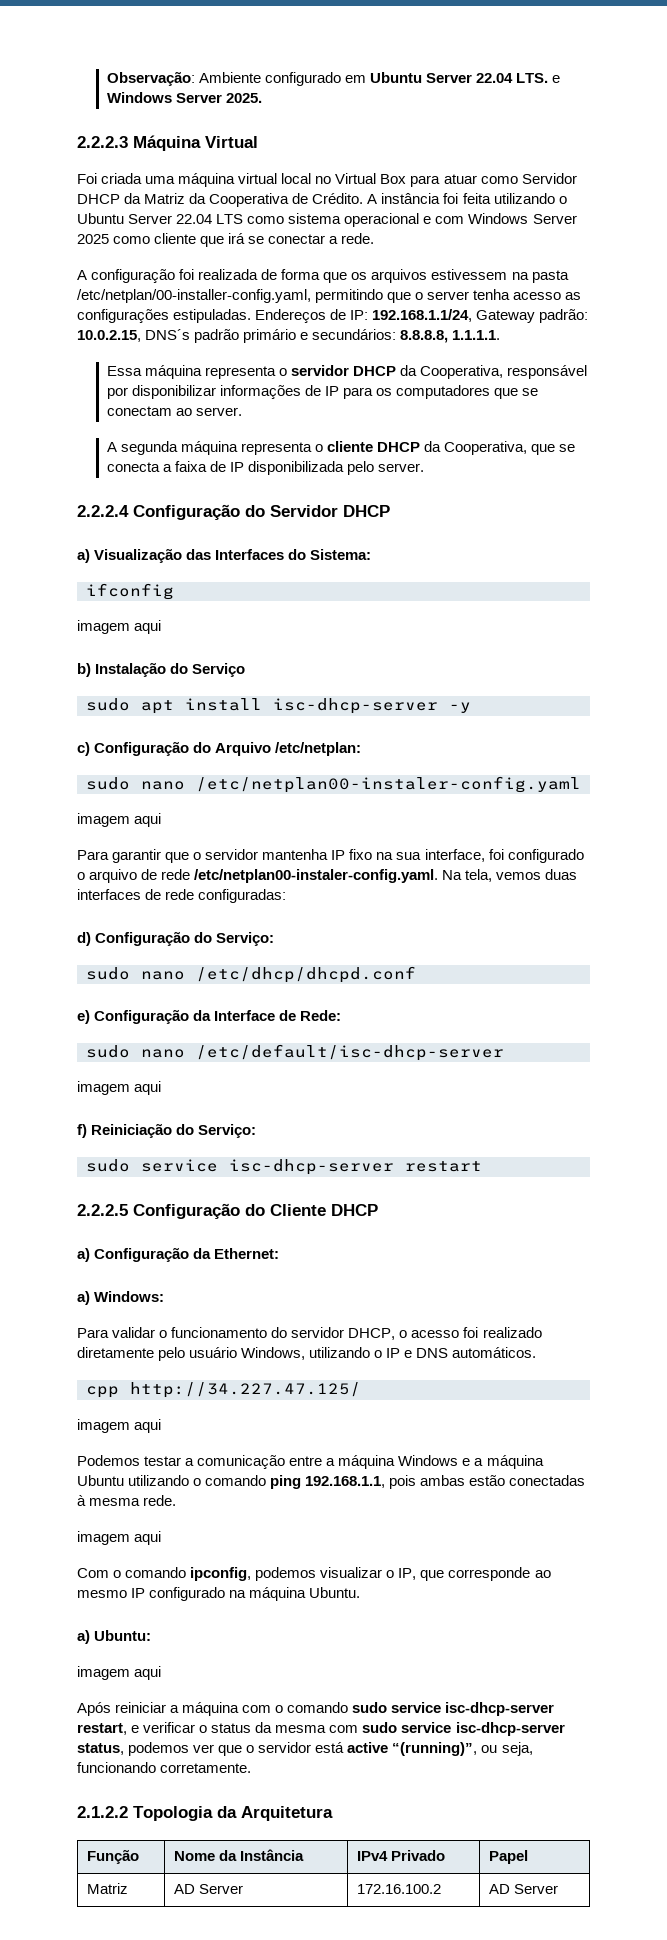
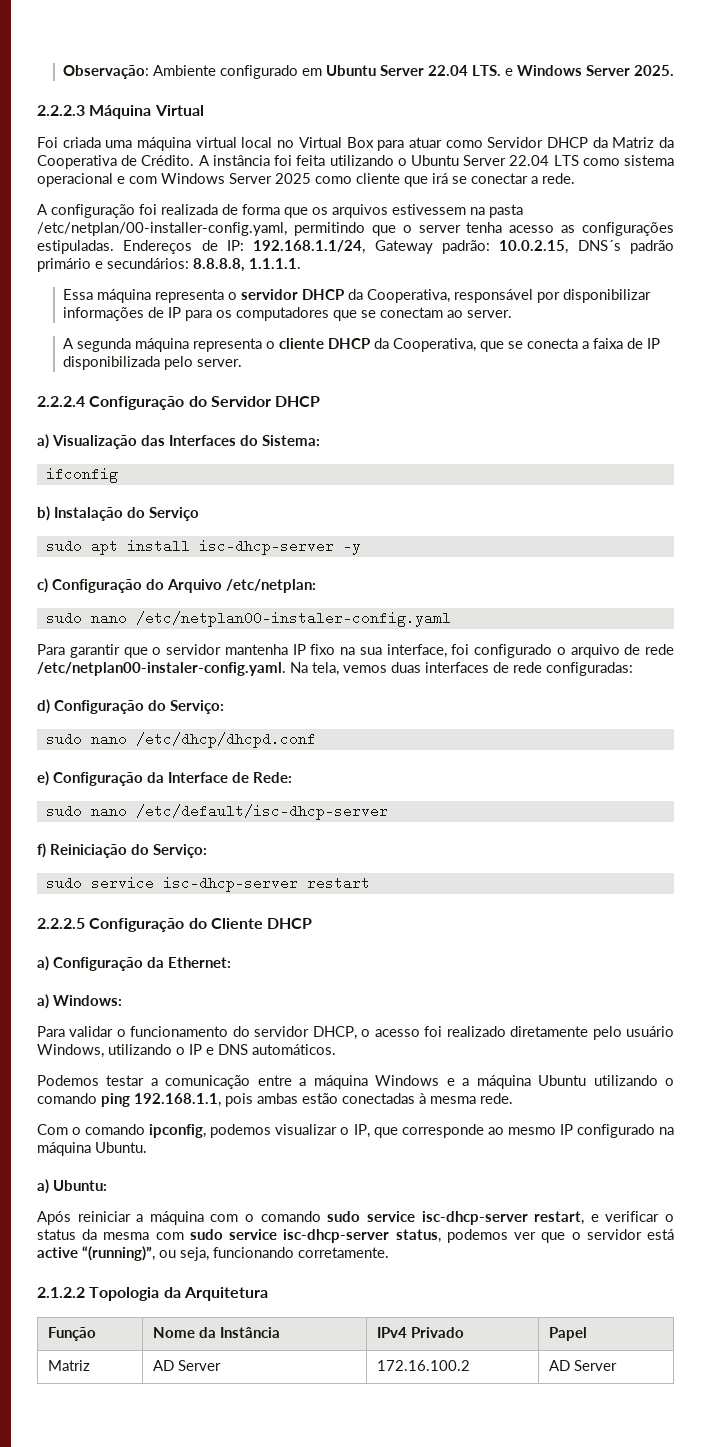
[77,620,162,634] // imagem aqui -> (118, 475) none
[77,813,162,827] // imagem aqui -> (451, 619) none
[77,1081,162,1095] // imagem aqui -> (388, 812) none
[86,1382,361,1398] [77,1419,162,1433] // cpp http://34.227.47.125/ // imagem aqui -> (336, 1049) none
[77,1531,162,1545] // imagem aqui -> (513, 1098) none
[77,1666,162,1680] // imagem aqui -> (107, 1185) none

